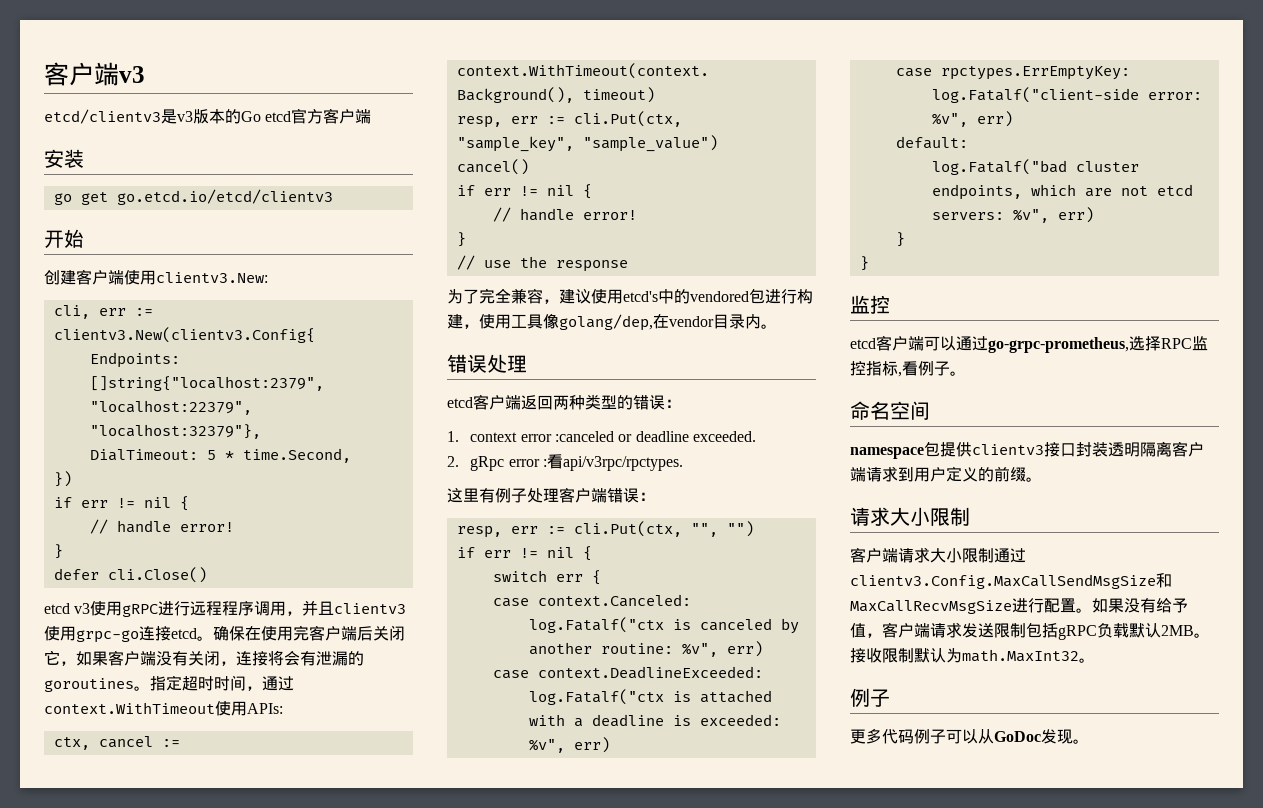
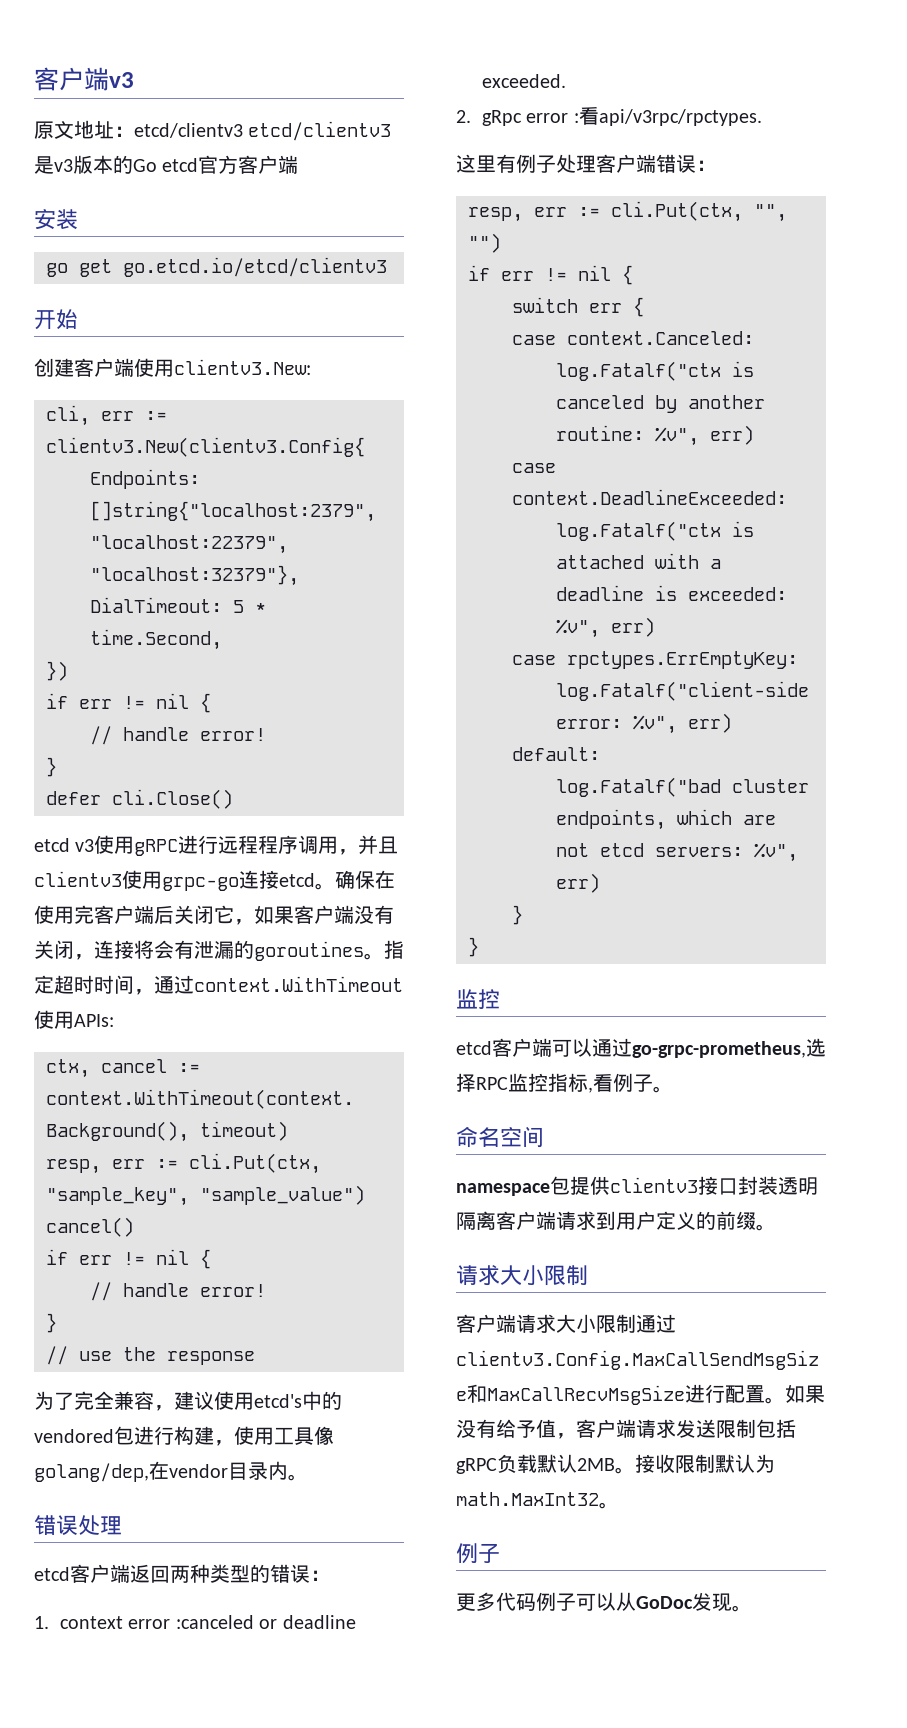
(145, 74) none -> [34,120,243,139] 原文地址：etcd/clientv3

